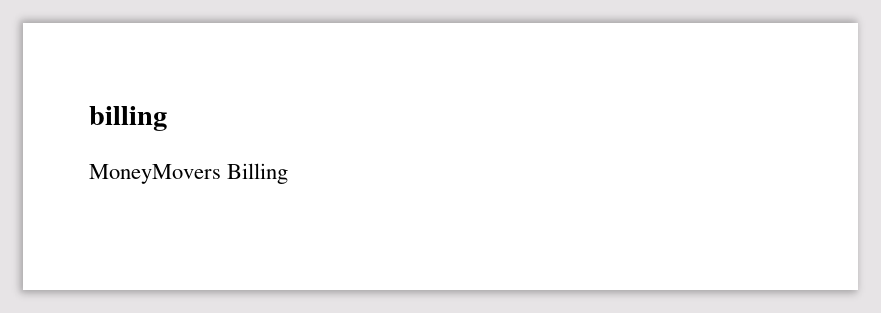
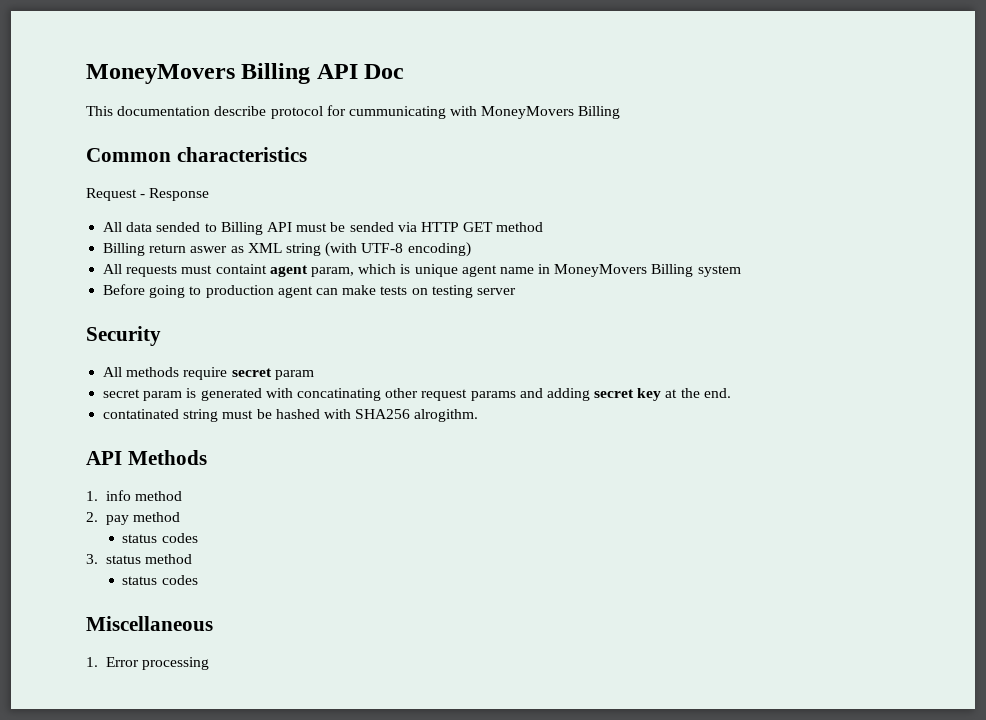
[89,106,167,131] [89,163,289,184] billing // MoneyMovers Billing -> [86,63,405,84] [86,105,621,119] [86,147,307,162] [86,188,210,201] [103,222,544,235] [103,242,471,257] [103,264,741,277] [103,284,516,298] [86,326,161,346] [103,367,314,380] [103,388,731,401] [103,409,479,422] [86,450,207,465] [86,490,182,501] [86,512,180,525] [122,533,198,543] [86,554,192,564] [122,575,198,585] [86,616,213,631] [86,657,209,670] MoneyMovers Billing API Doc // This documentation describe protocol for cummunicating with MoneyMovers Billing // Common characteristics // Request - Response // All data sended to Billing API must be sended via HTTP GET method // Billing return aswer as XML string (with UTF-8 encoding) // All requests must containt agent param, which is unique agent name in MoneyMovers Billing system // Before going to production agent can make tests on testing server // Security // All methods require secret param // secret param is generated with concatinating other request params and adding secret key at the end. // contatinated string must be hashed with SHA256 alrogithm. // API Methods // 1. info method // 2. pay method // status codes // 3. status method // status codes // Miscellaneous // 1. Error processing

